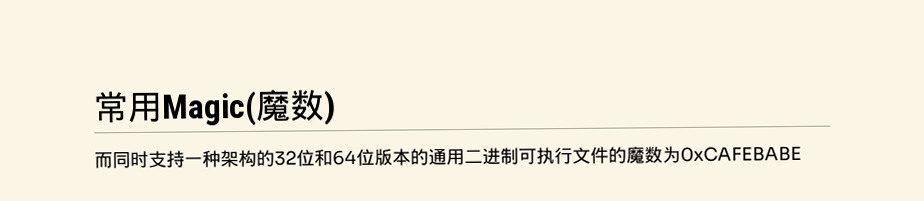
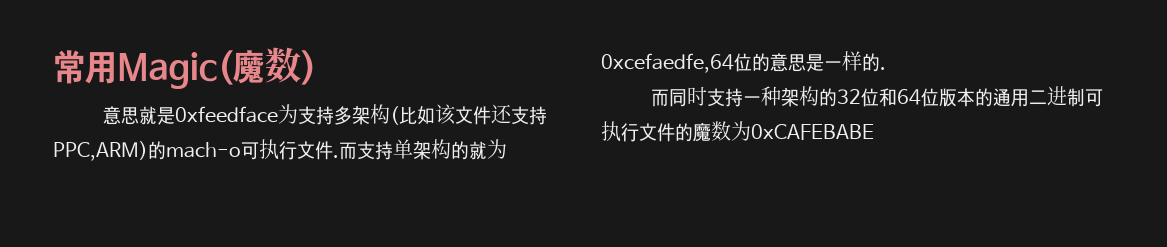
(336, 108) none -> [102,104,547,125] [53,139,507,161] [601,51,886,73] // 意思就是0xfeedface为支持多架构(比如该文件还支持PPC,ARM)的mach-o可执行文件.而支持单架构的就为0xcefaedfe,64位的意思是一样的.

